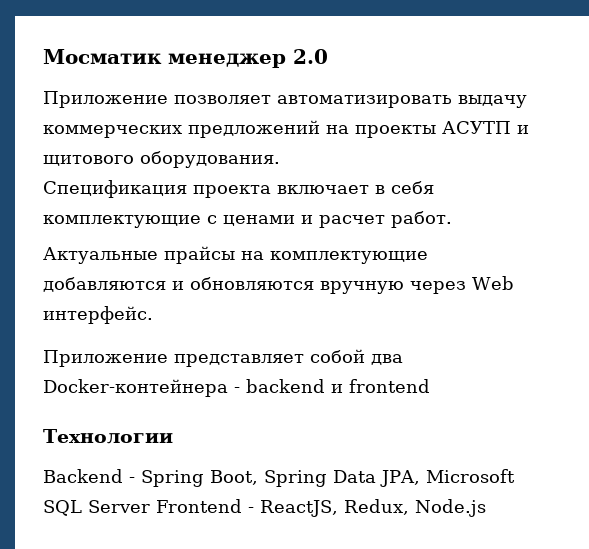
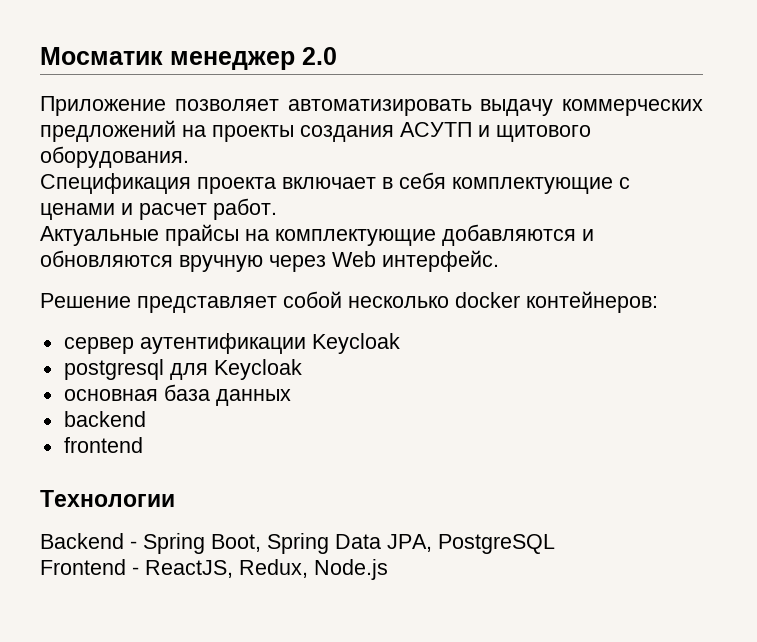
(436, 131) none -> [300,125,394,142] создания
[43,350,168,367] Приложение -> [40,293,131,308] Решение
[371,354,403,365] [43,379,240,397] два Docker-контейнера - -> [348,291,658,313] [63,333,400,354] [63,359,302,380] [63,384,291,406] несколько docker контейнеров: // сервер аутентификации Keycloak // postgresql для Keycloak // основная база данных //
[331,384,343,393] и -> (146, 419) //
[425,469,515,483] [43,500,150,516] Microsoft SQL Server -> [438,534,555,554] PostgreSQL //

